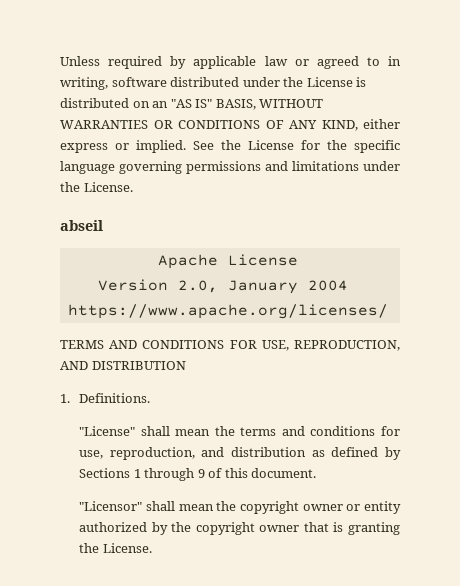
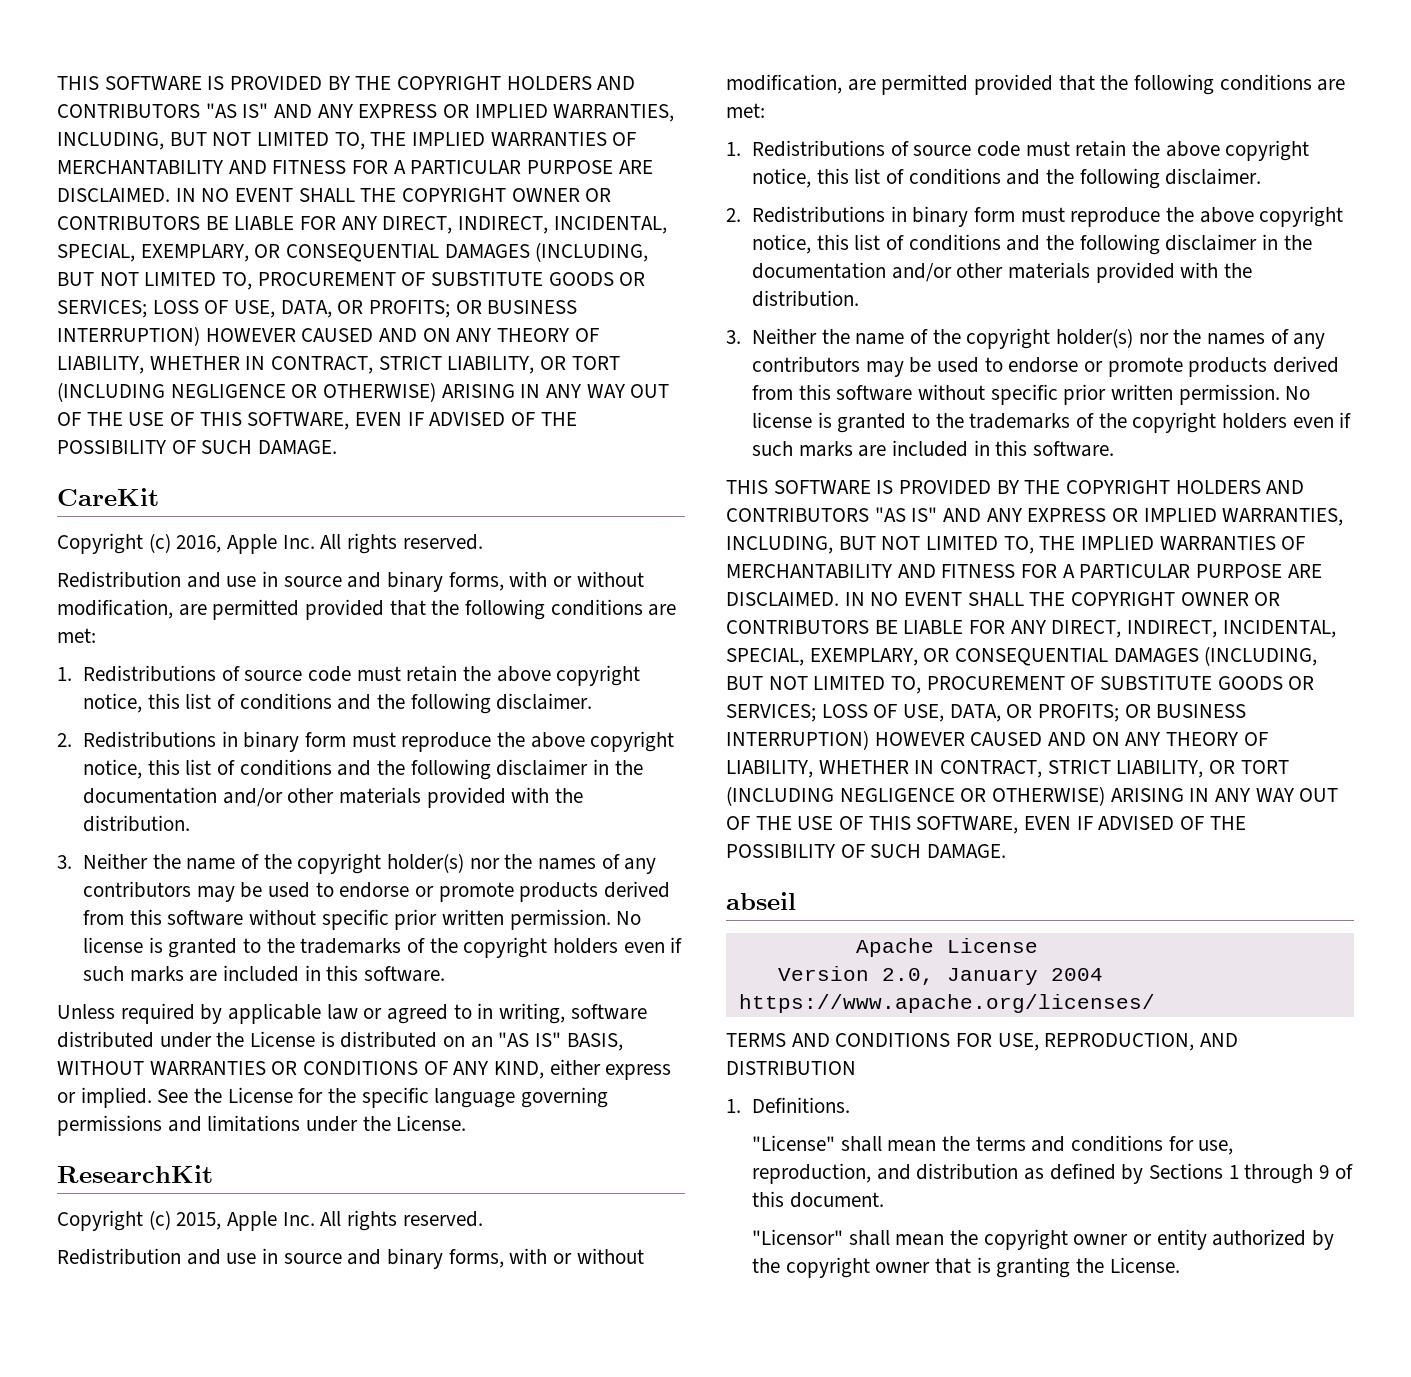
(60, 61) none -> [57,76,636,90] [57,103,675,122] [57,132,637,150] [57,160,653,174] [57,188,612,202] [57,216,667,234] [57,242,649,262] [57,272,646,290] [57,300,578,318] [57,326,599,346] [57,356,620,374] [57,382,670,402] [57,412,577,430] [57,440,338,454] [57,488,159,506] [57,533,483,554] [57,571,644,592] [57,599,677,620] [57,628,96,643] [57,665,641,686] [83,693,593,714] [57,731,675,752] [83,759,643,780] [83,787,584,808] [83,815,191,832] [57,853,657,874] [83,881,671,902] [83,909,642,930] [83,937,683,958] [83,965,446,982] THIS SOFTWARE IS PROVIDED BY THE COPYRIGHT HOLDERS AND CONTRIBUTORS "AS IS" AND ANY EXPRESS OR IMPLIED WARRANTIES, INCLUDING, BUT NOT LIMITED TO, THE IMPLIED WARRANTIES OF MERCHANTABILITY AND FITNESS FOR A PARTICULAR PURPOSE ARE DISCLAIMED. IN NO EVENT SHALL THE COPYRIGHT OWNER OR CONTRIBUTORS BE LIABLE FOR ANY DIRECT, INDIRECT, INCIDENTAL, SPECIAL, EXEMPLARY, OR CONSEQUENTIAL DAMAGES (INCLUDING, BUT NOT LIMITED TO, PROCUREMENT OF SUBSTITUTE GOODS OR SERVICES; LOSS OF USE, DATA, OR PROFITS; OR BUSINESS INTERRUPTION) HOWEVER CAUSED AND ON ANY THEORY OF LIABILITY, WHETHER IN CONTRACT, STRICT LIABILITY, OR TORT (INCLUDING NEGLIGENCE OR OTHERWISE) ARISING IN ANY WAY OUT OF THE USE OF THIS SOFTWARE, EVEN IF ADVISED OF THE POSSIBILITY OF SUCH DAMAGE. // CareKit // Copyright (c) 2016, Apple Inc. All rights reserved. // Redistribution and use in source and binary forms, with or without modification, are permitted provided that the following conditions are met: // 1. Redistributions of source code must retain the above copyright notice, this list of conditions and the following disclaimer. // 2. Redistributions in binary form must reproduce the above copyright notice, this list of conditions and the following disclaimer in the documentation and/or other materials provided with the distribution. // 3. Neither the name of the copyright holder(s) nor the names of any contributors may be used to endorse or promote products derived from this software without specific prior written permission. No license is granted to the trademarks of the copyright holders even if such marks are included in this software. //
(133, 187) none -> [57,1165,213,1183] [57,1210,483,1231] [57,1248,644,1269] [726,74,1346,95] [726,103,765,118] [726,140,1310,161] [752,168,1262,189] [726,206,1344,227] [752,234,1312,255] [752,262,1253,283] [752,290,860,307] [726,328,1326,349] [752,356,1340,377] [752,384,1311,405] [752,412,1352,433] [752,440,1115,457] [726,480,1305,494] [726,507,1344,526] [726,536,1306,554] [726,564,1322,578] [726,592,1281,606] [726,620,1336,638] [726,646,1318,666] [726,676,1315,694] [726,704,1247,722] [726,730,1268,750] [726,760,1289,778] [726,786,1339,806] [726,816,1246,834] [726,844,1007,858] // ResearchKit // Copyright (c) 2015, Apple Inc. All rights reserved. // Redistribution and use in source and binary forms, with or without modification, are permitted provided that the following conditions are met: // 1. Redistributions of source code must retain the above copyright notice, this list of conditions and the following disclaimer. // 2. Redistributions in binary form must reproduce the above copyright notice, this list of conditions and the following disclaimer in the documentation and/or other materials provided with the distribution. // 3. Neither the name of the copyright holder(s) nor the names of any contributors may be used to endorse or promote products derived from this software without specific prior written permission. No license is granted to the trademarks of the copyright holders even if such marks are included in this software. // THIS SOFTWARE IS PROVIDED BY THE COPYRIGHT HOLDERS AND CONTRIBUTORS "AS IS" AND ANY EXPRESS OR IMPLIED WARRANTIES, INCLUDING, BUT NOT LIMITED TO, THE IMPLIED WARRANTIES OF MERCHANTABILITY AND FITNESS FOR A PARTICULAR PURPOSE ARE DISCLAIMED. IN NO EVENT SHALL THE COPYRIGHT OWNER OR CONTRIBUTORS BE LIABLE FOR ANY DIRECT, INDIRECT, INCIDENTAL, SPECIAL, EXEMPLARY, OR CONSEQUENTIAL DAMAGES (INCLUDING, BUT NOT LIMITED TO, PROCUREMENT OF SUBSTITUTE GOODS OR SERVICES; LOSS OF USE, DATA, OR PROFITS; OR BUSINESS INTERRUPTION) HOWEVER CAUSED AND ON ANY THEORY OF LIABILITY, WHETHER IN CONTRACT, STRICT LIABILITY, OR TORT (INCLUDING NEGLIGENCE OR OTHERWISE) ARISING IN ANY WAY OUT OF THE USE OF THIS SOFTWARE, EVEN IF ADVISED OF THE POSSIBILITY OF SUCH DAMAGE.

